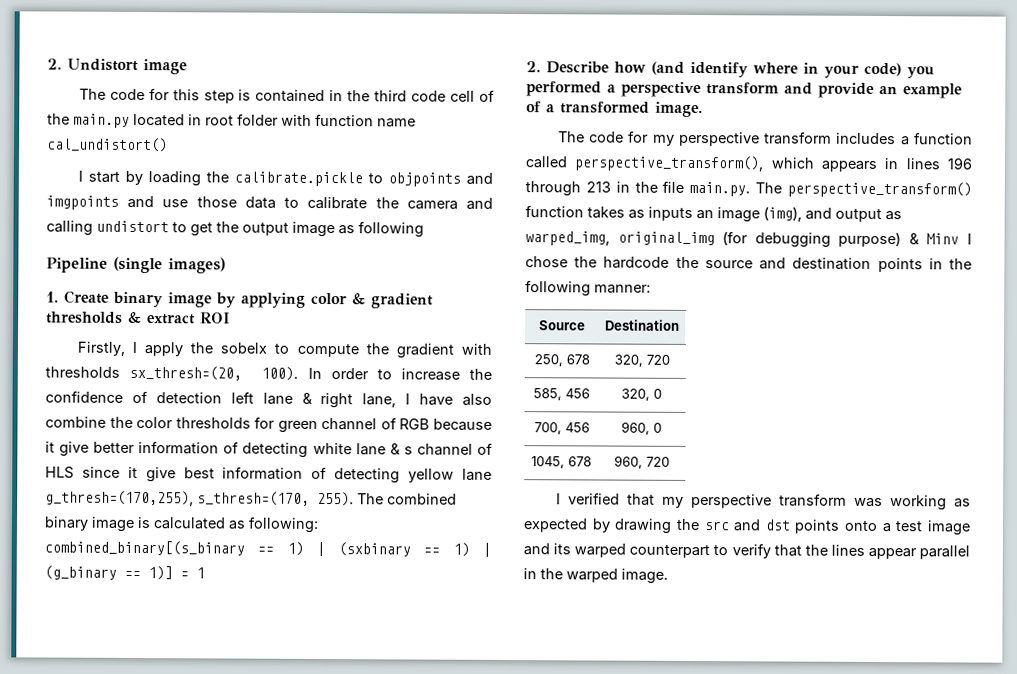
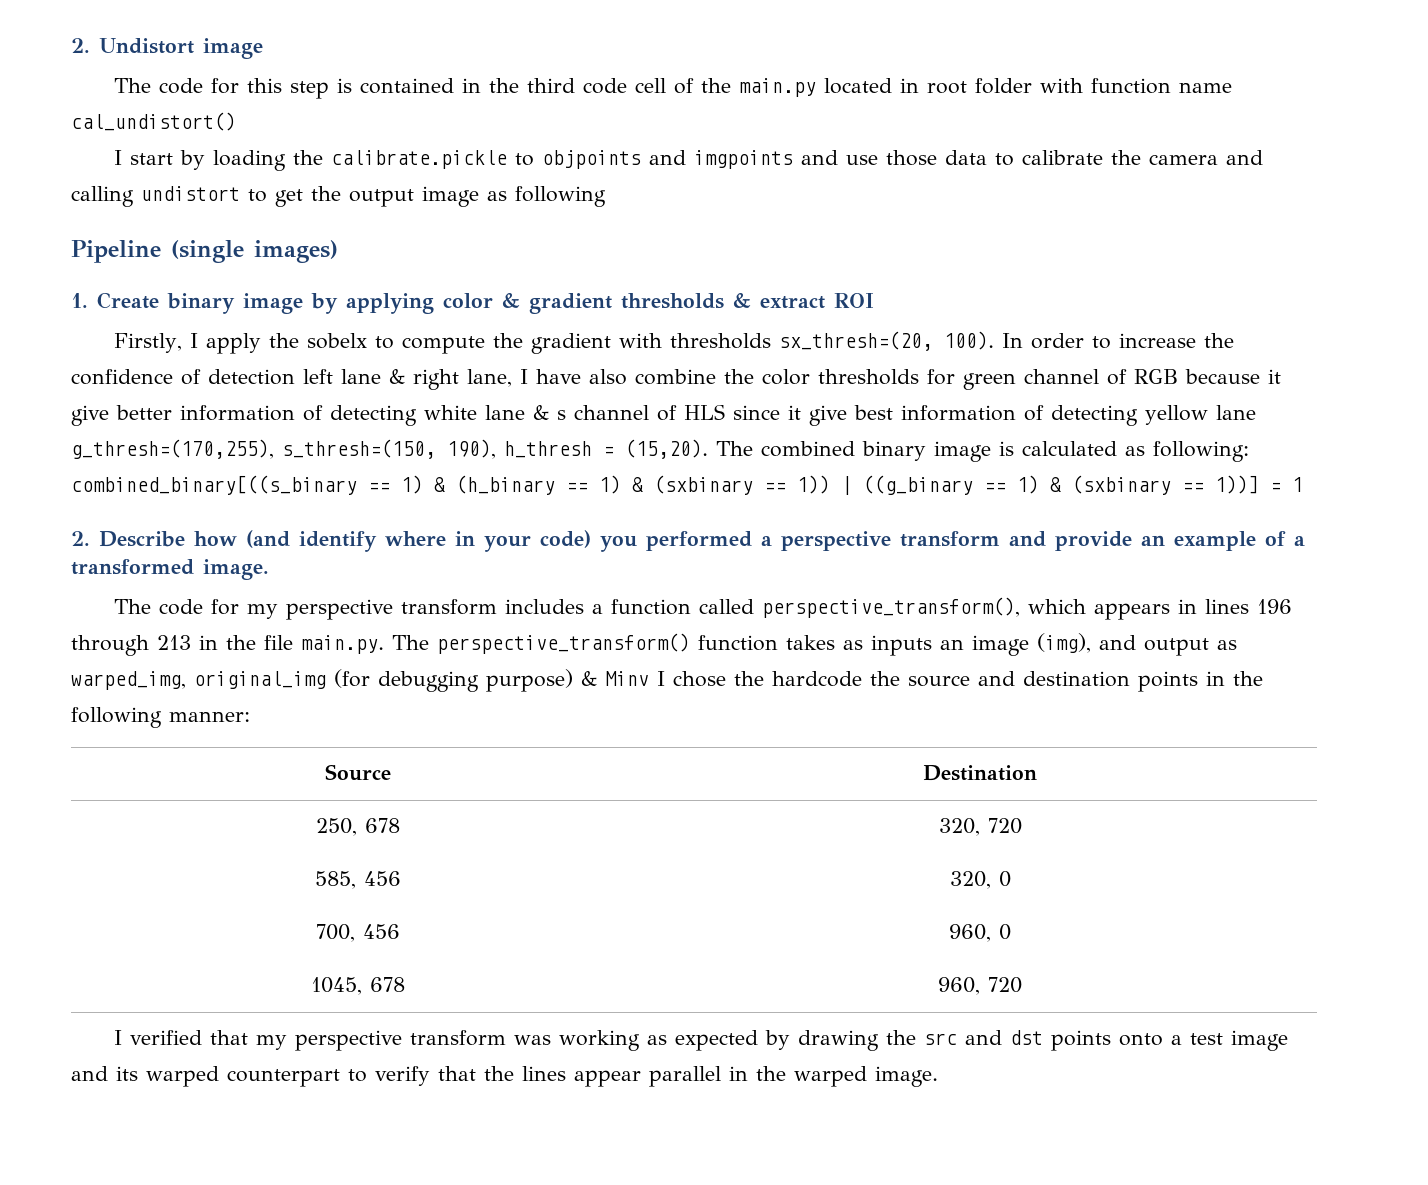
[197,491,354,507] s_thresh=(170, 255). -> [282,439,708,459] s_thresh=(150, 190), h_thresh = (15,20).
[44,540,492,557] [44,565,173,581] combined_binary[(s_binary == 1) | (sxbinary == 1) | (g_binary == 1)] -> [71,475,1259,495] combined_binary[((s_binary == 1) & (h_binary == 1) & (sxbinary == 1)) | ((g_binary == 1) & (sxbinary == 1))]

